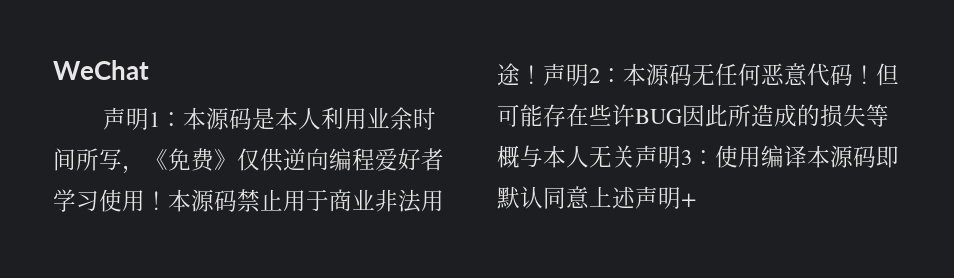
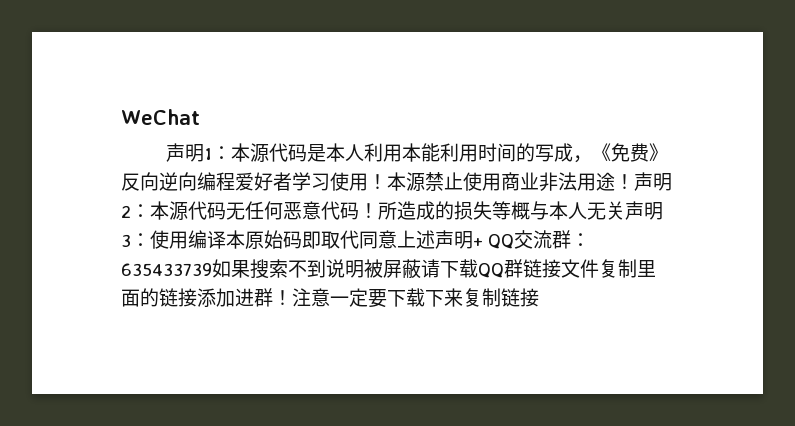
(230, 118) none -> [269,143,289,162] 代
[366,107,436,130] [53,148,122,171] 业余时间所写 -> [402,143,574,162] 本能利用时间的写成
[237,148,283,172] 仅供 -> [121,172,159,191] 反向
[214,189,329,212] 码禁止用于 -> [425,172,501,191] 禁止使用
(670, 74) none -> [188,201,207,220] 代
[876,63,899,86] [497,104,728,127] 但可能存在些许BUG因此 -> (378, 210) none
[830,145,899,168] [497,186,543,209] 源码即默认 -> [245,230,359,249] 原始码即取代
(696, 200) none -> [488,230,591,249] [121,259,656,279] [121,288,539,308] QQ交流群：635433739如果搜索不到说明被屏蔽请下载QQ群链接文件复制里面的链接添加进群！注意一定要下载下来复制链接

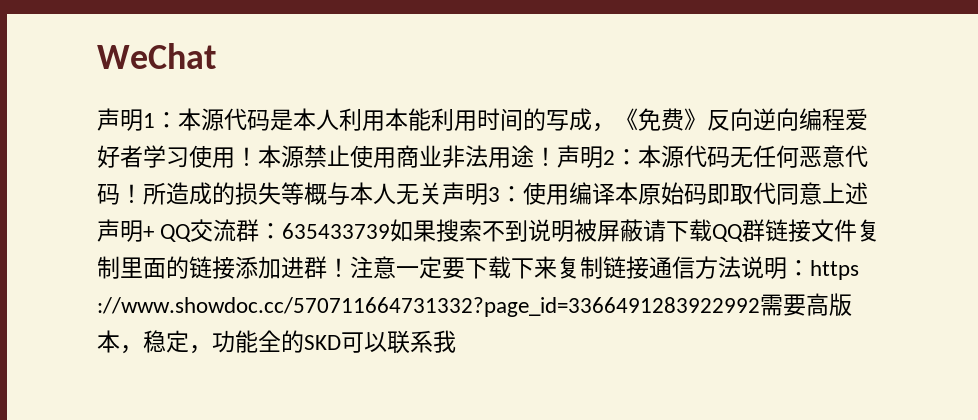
(539, 297) none -> [649,256,859,280] [97,293,852,317] [97,330,456,354] 通信方法说明：https ://www.showdoc.cc/570711664731332?page_id=3366491283922992需要高版本，稳定，功能全的SKD可以联系我

